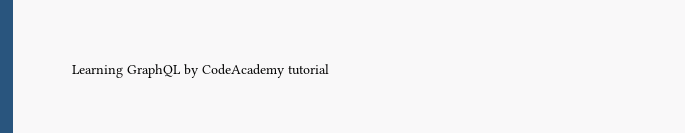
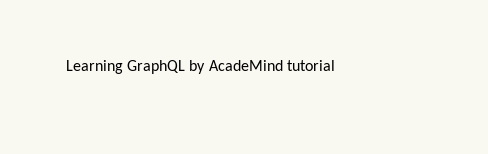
[202,64,285,78] CodeAcademy -> [208,60,283,71] AcadeMind

